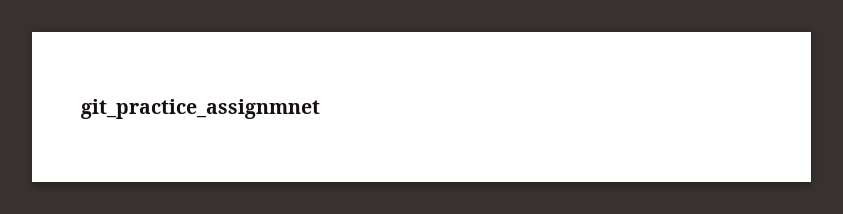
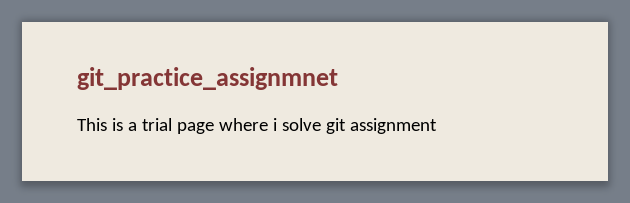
(320, 109) none -> [77,118,437,134] // This is a trial page where i solve git assignment

